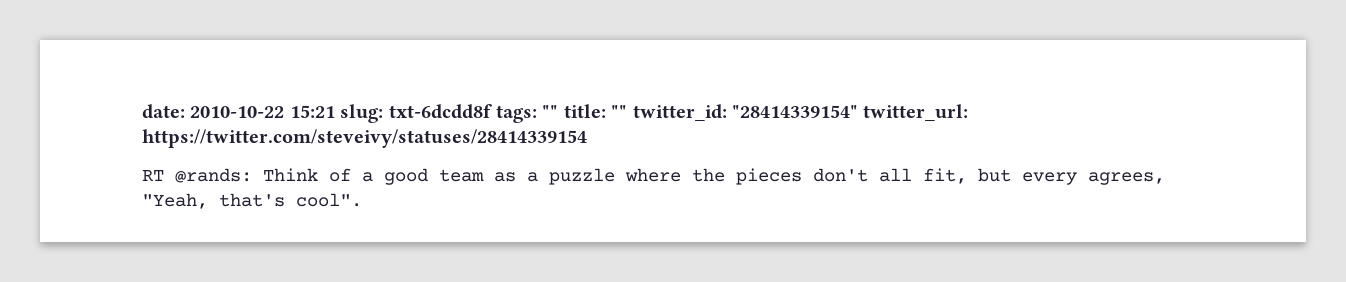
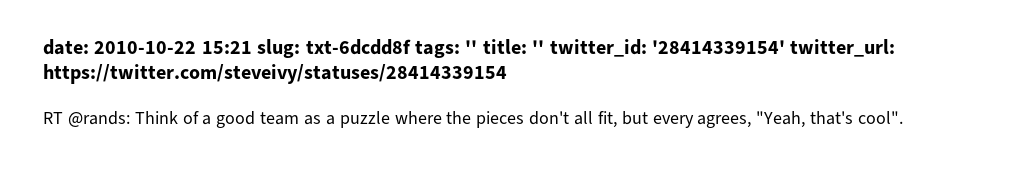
[542,104,858,122] "" title: "" twitter_id: "28414339154" -> [465,39,785,57] '' title: '' twitter_id: '28414339154'

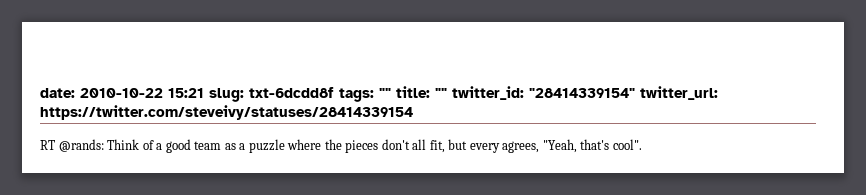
[465,39,785,57] '' title: '' twitter_id: '28414339154' -> [379,86,635,100] "" title: "" twitter_id: "28414339154"

